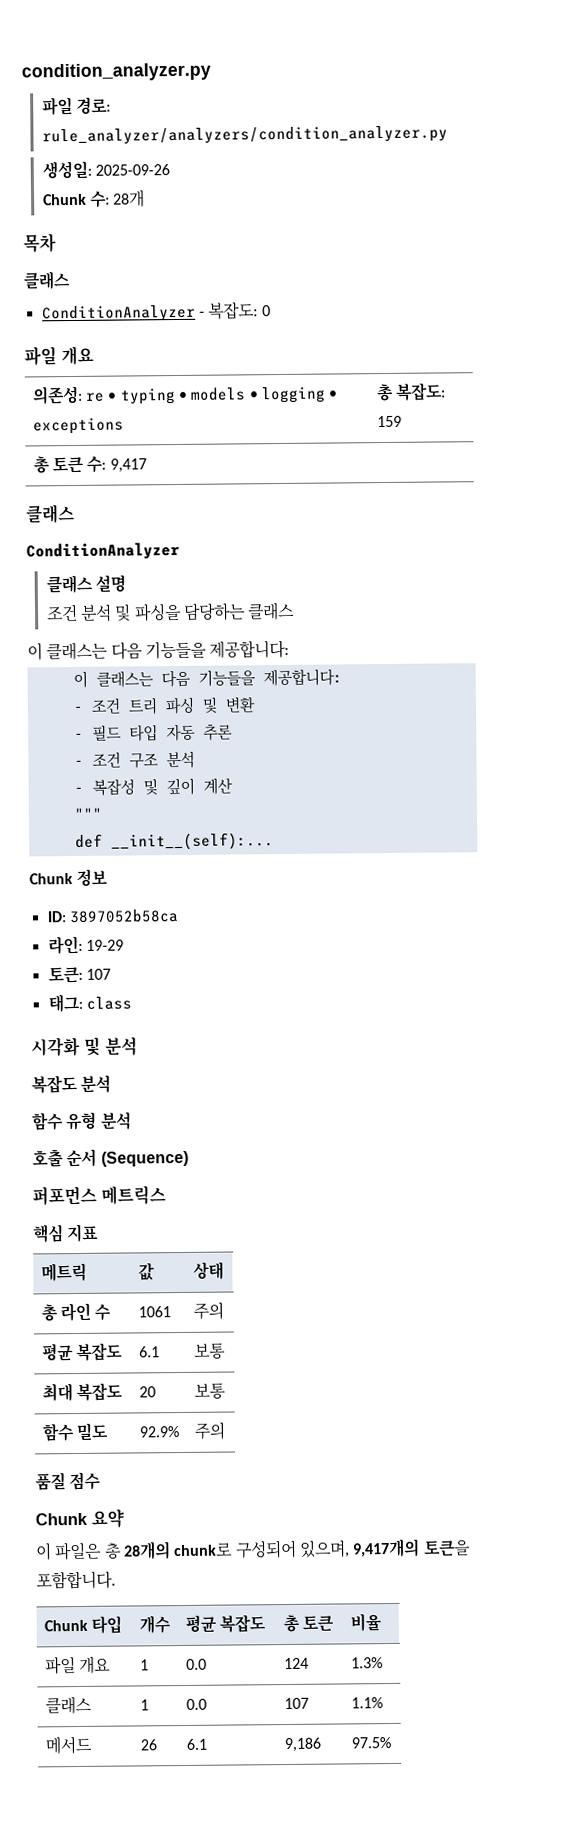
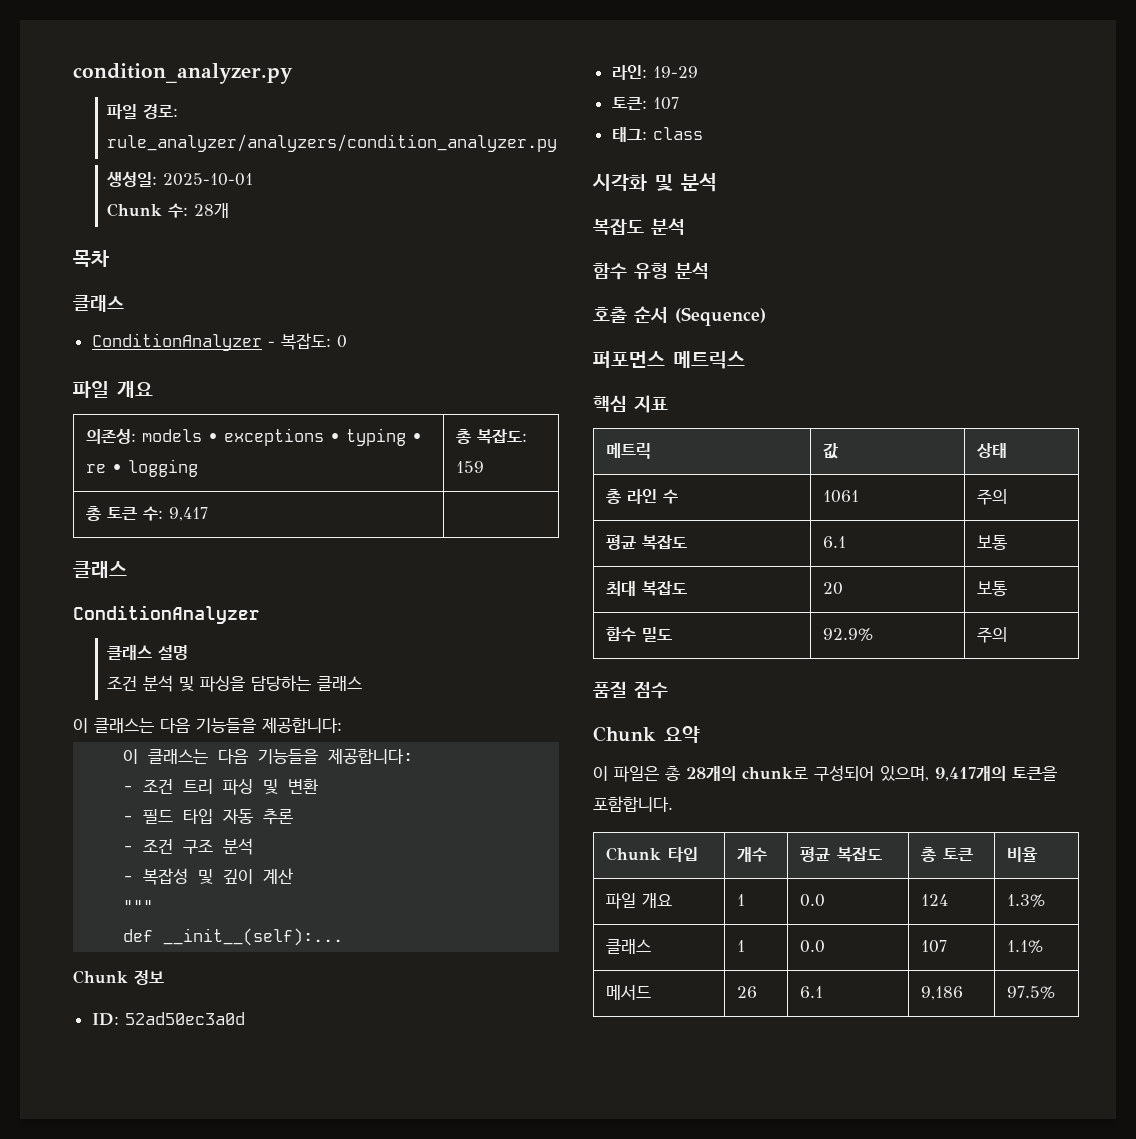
[94,164,170,176] 2025-09-26 -> [162,173,253,186] 2025-10-01
[85,392,106,402] re -> [141,428,324,446] models • exceptions
[190,387,247,401] models -> [85,464,106,473] re
[328,390,339,399] [32,417,124,435] • exceptions -> (198, 468) none
[68,909,179,924] 3897052b58ca -> [124,1012,245,1025] 52ad50ec3a0d

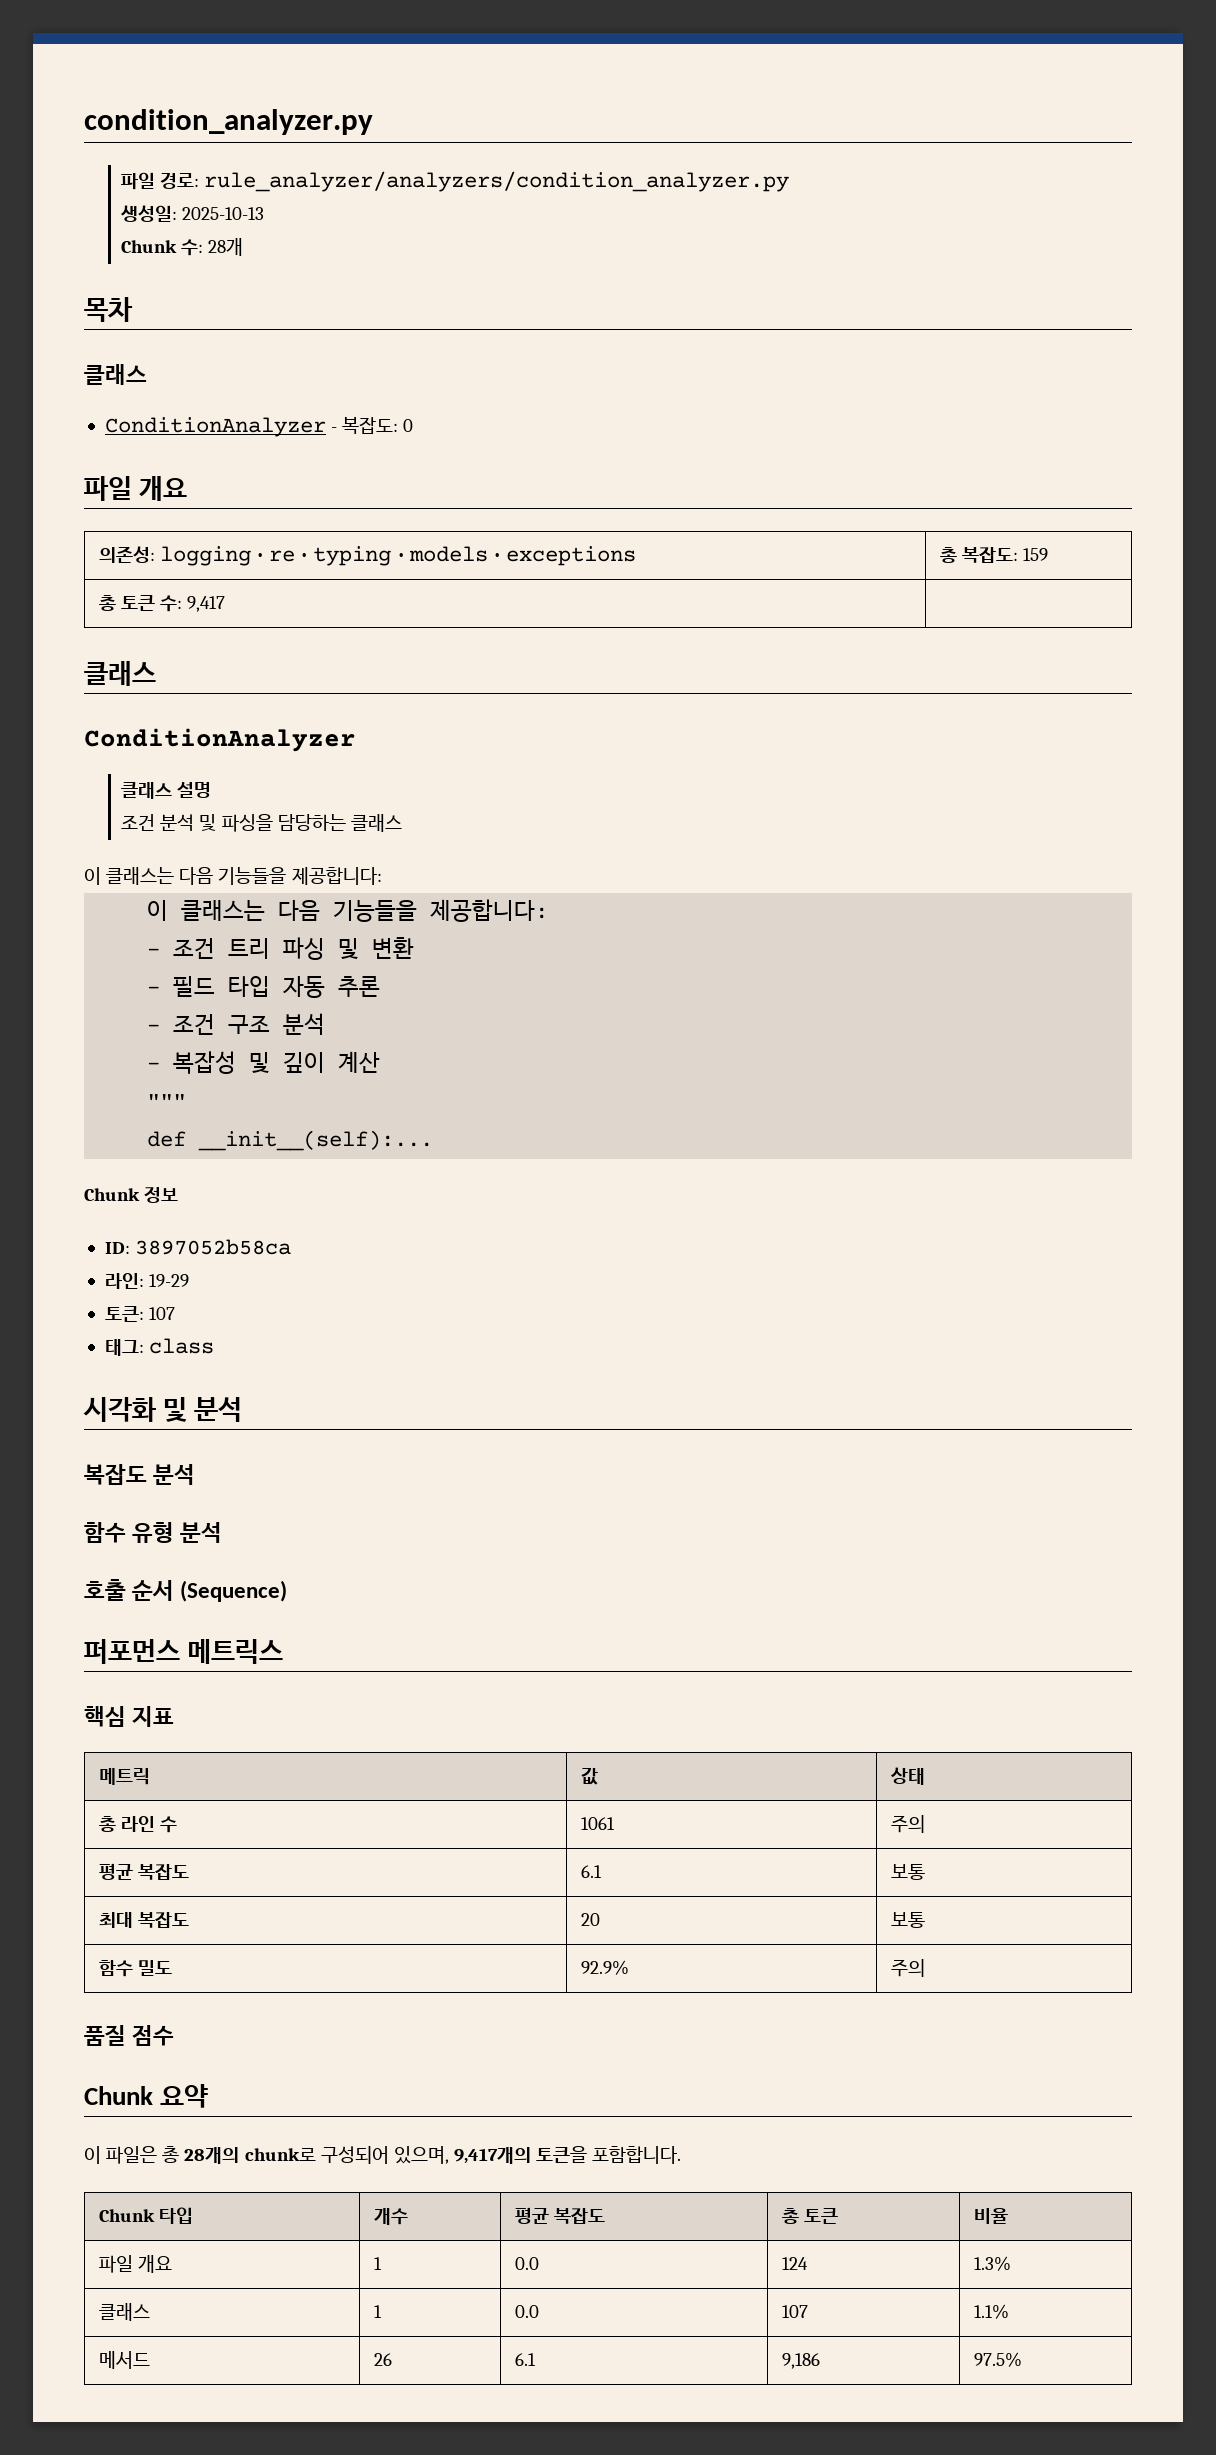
[162,173,253,186] 2025-10-01 -> [182,207,265,220] 2025-10-13
[141,428,422,446] [85,459,198,477] models • exceptions • typing • re • logging -> [159,546,636,566] logging • re • typing • models • exceptions
[124,1012,245,1025] 52ad50ec3a0d -> [135,1239,292,1255] 3897052b58ca

